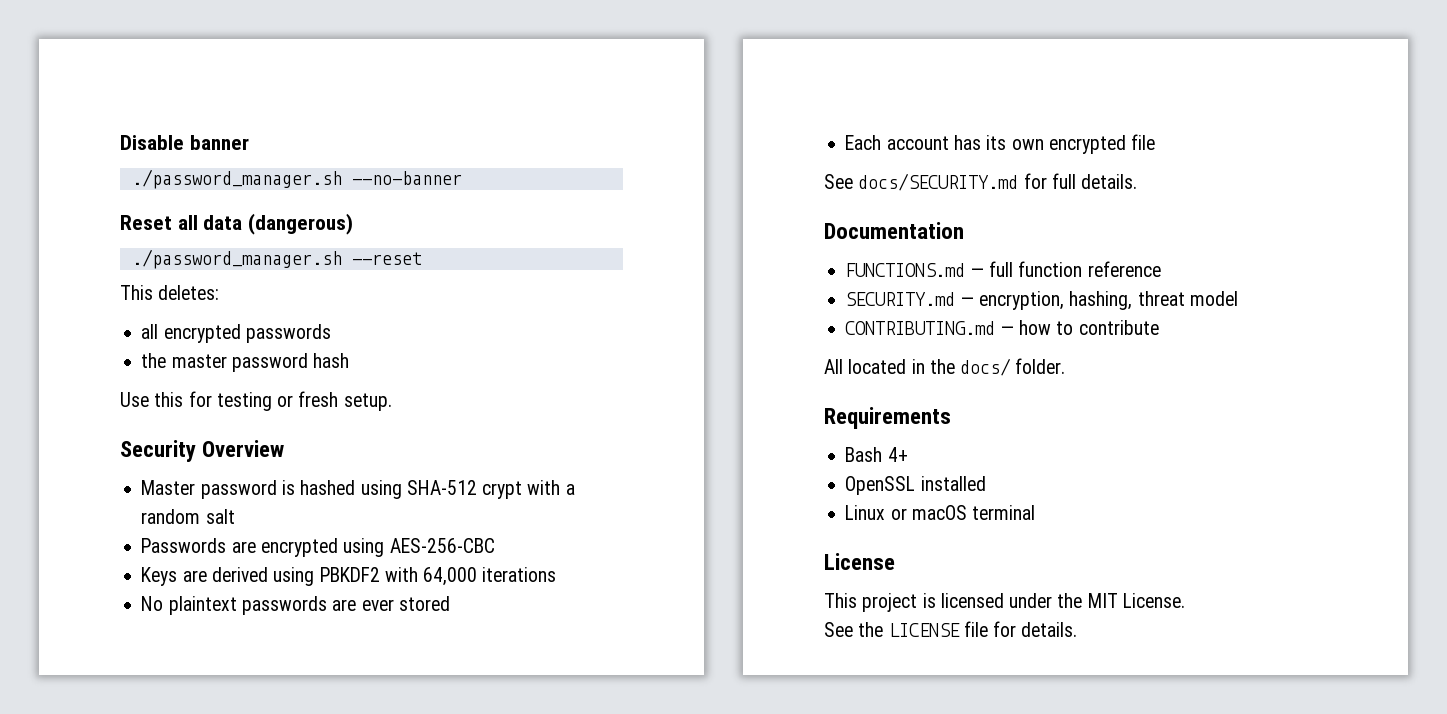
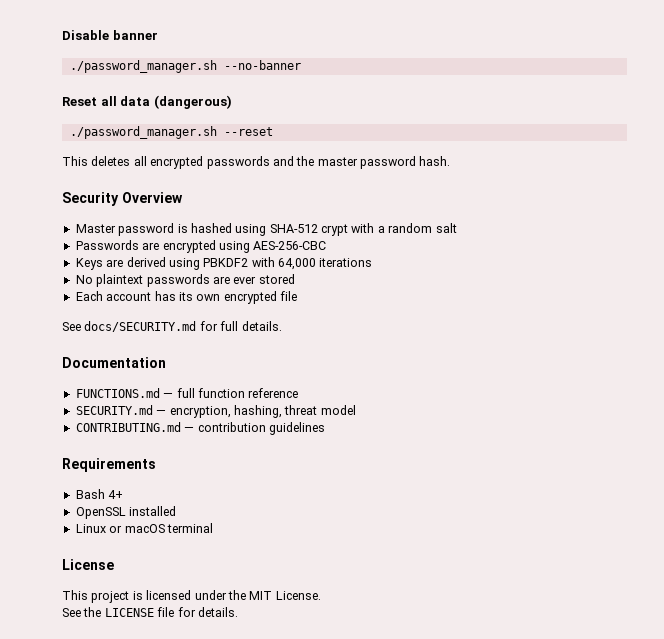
[158,285,220,300] deletes: // -> [91,156,131,166] deletes
(331, 333) // -> [272,156,294,166] and
[313,353,350,368] [120,391,392,411] hash // Use this for testing or fresh setup. -> [419,156,451,166] hash.
[1018,320,1159,335] [824,358,1066,376] how to contribute // All located in the docs/ folder. -> [197,422,325,435] contribution guidelines

